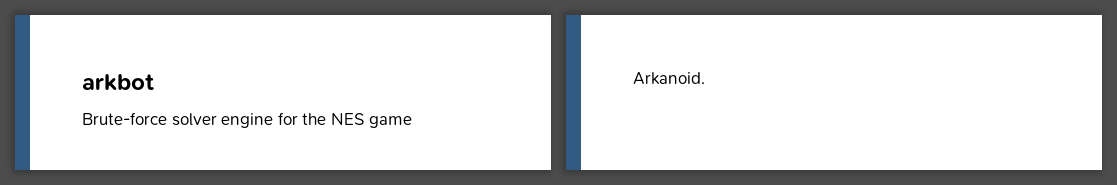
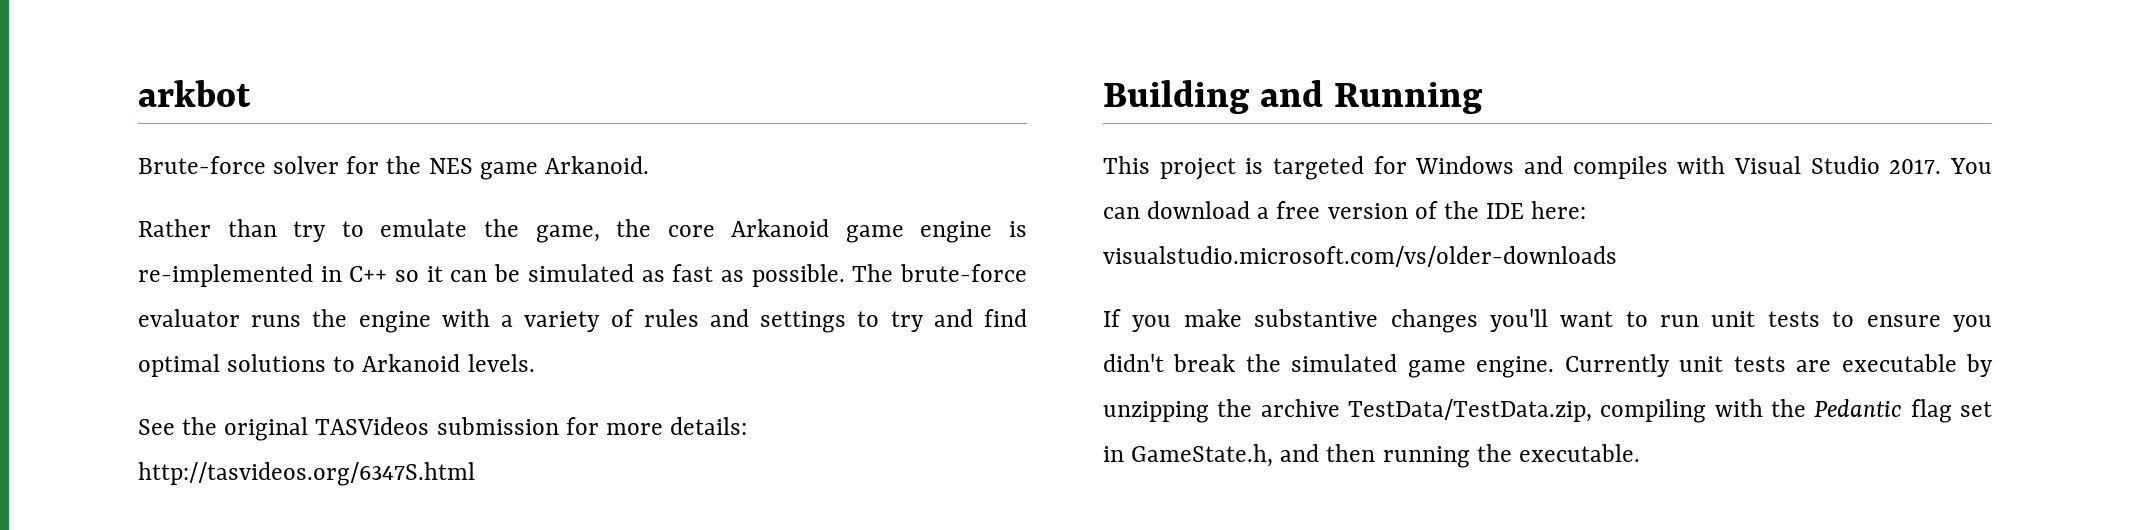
[221,113,274,128] engine -> (340, 165) none
(705, 78) none -> [138,219,1027,243] [138,264,1027,287] [138,309,1027,333] [138,354,535,377] [138,417,748,441] [138,462,475,486] [1103,80,1483,114] [1103,156,1992,180] [1103,201,1587,219] [1103,246,1617,267] [1103,309,1992,333] [1103,354,1993,378] [1103,399,1992,423] [1103,444,1640,468] // Rather than try to emulate the game, the core Arkanoid game engine is re-implemented in C++ so it can be simulated as fast as possible. The brute-force evaluator runs the engine with a variety of rules and settings to try and find optimal solutions to Arkanoid levels. // See the original TASVideos submission for more details: http://tasvideos.org/6347S.html // Building and Running // This project is targeted for Windows and compiles with Visual Studio 2017. You can download a free version of the IDE here: visualstudio.microsoft.com/vs/older-downloads // If you make substantive changes you'll want to run unit tests to ensure you didn't break the simulated game engine. Currently unit tests are executable by unzipping the archive TestData/TestData.zip, compiling with the Pedantic flag set in GameState.h, and then running the executable.

